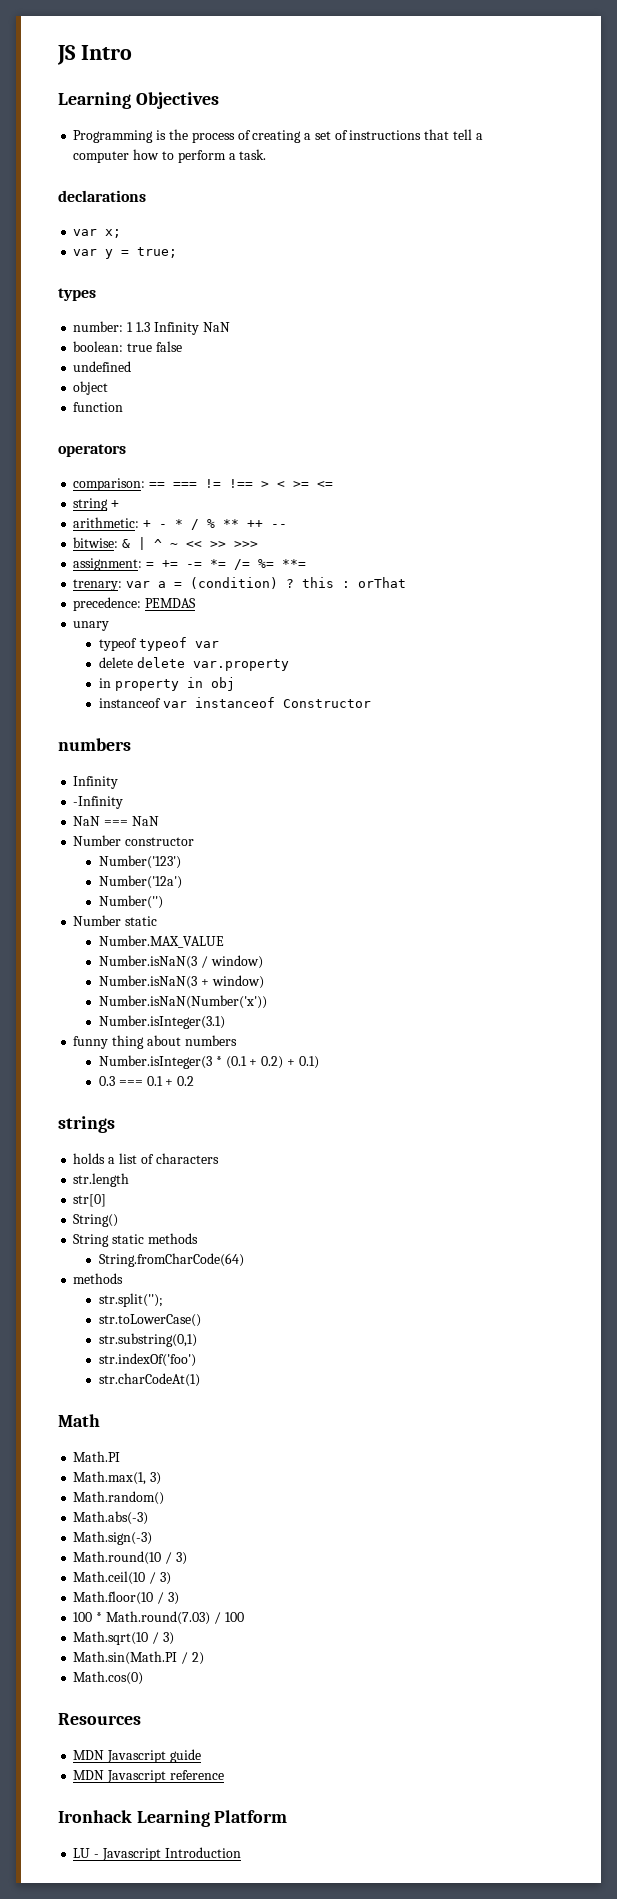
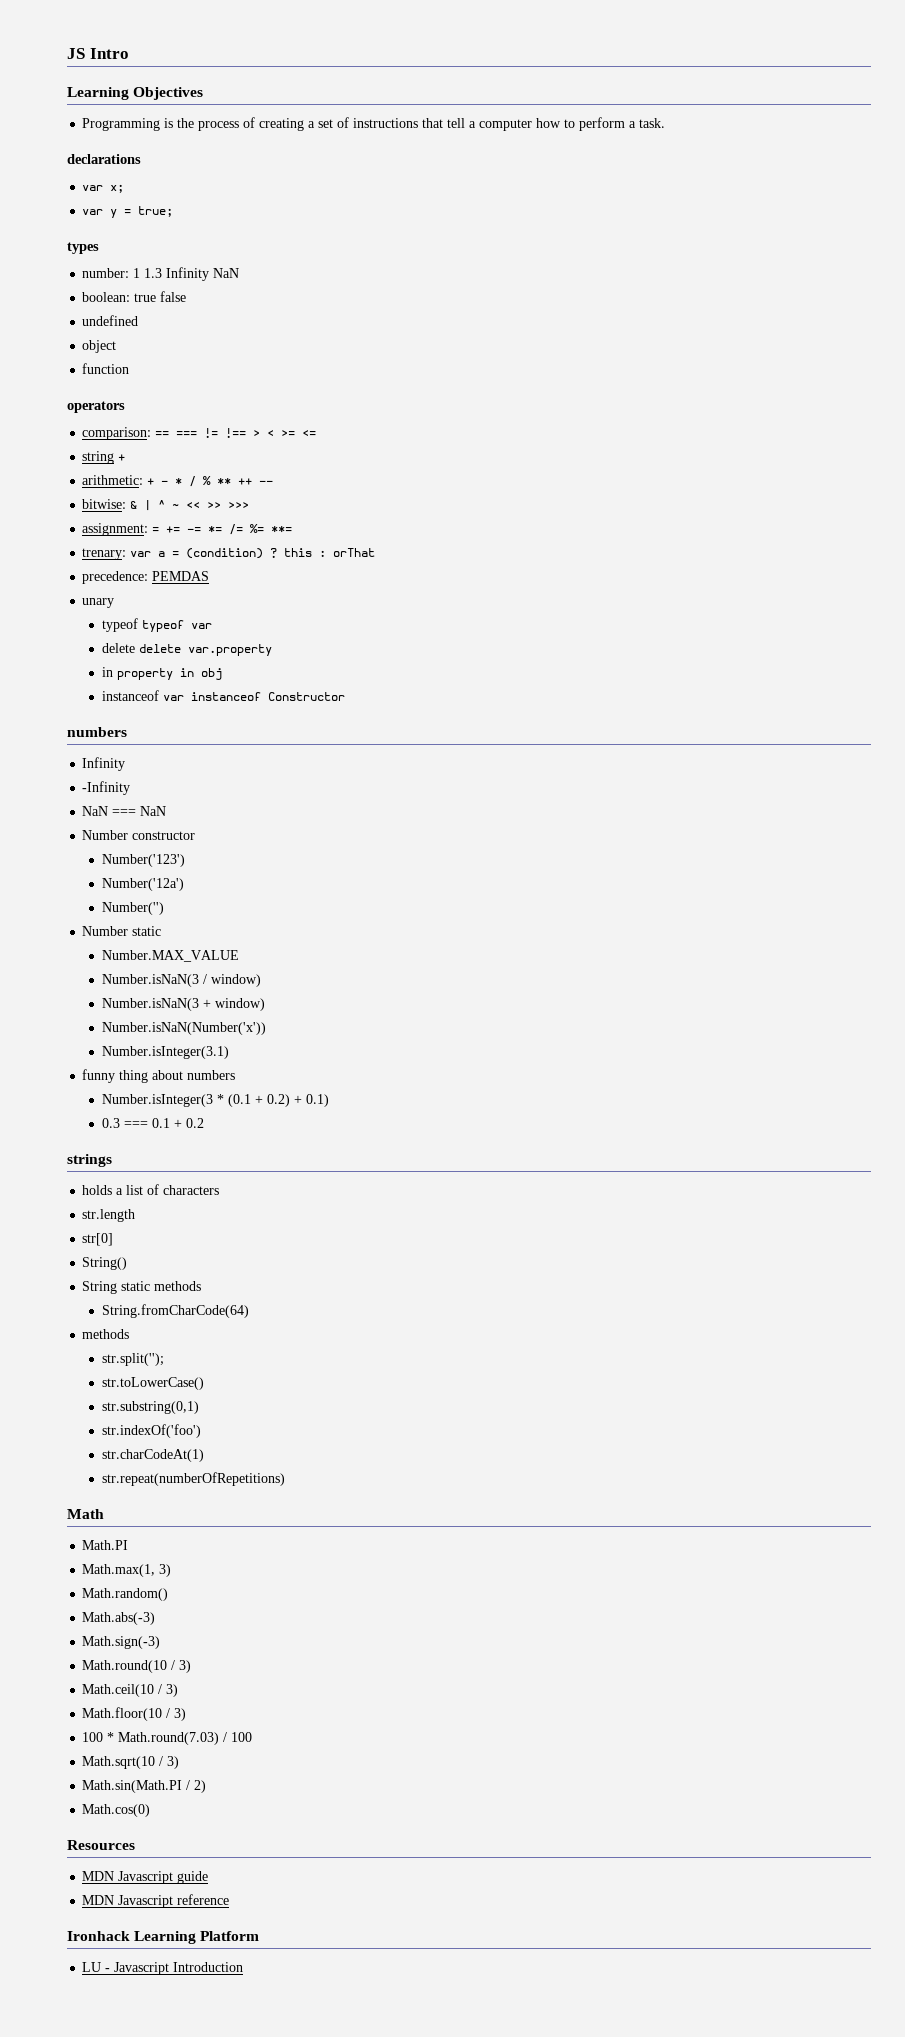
(200, 1380) none -> [102,1472,286,1486] // str.repeat(numberOfRepetitions)

